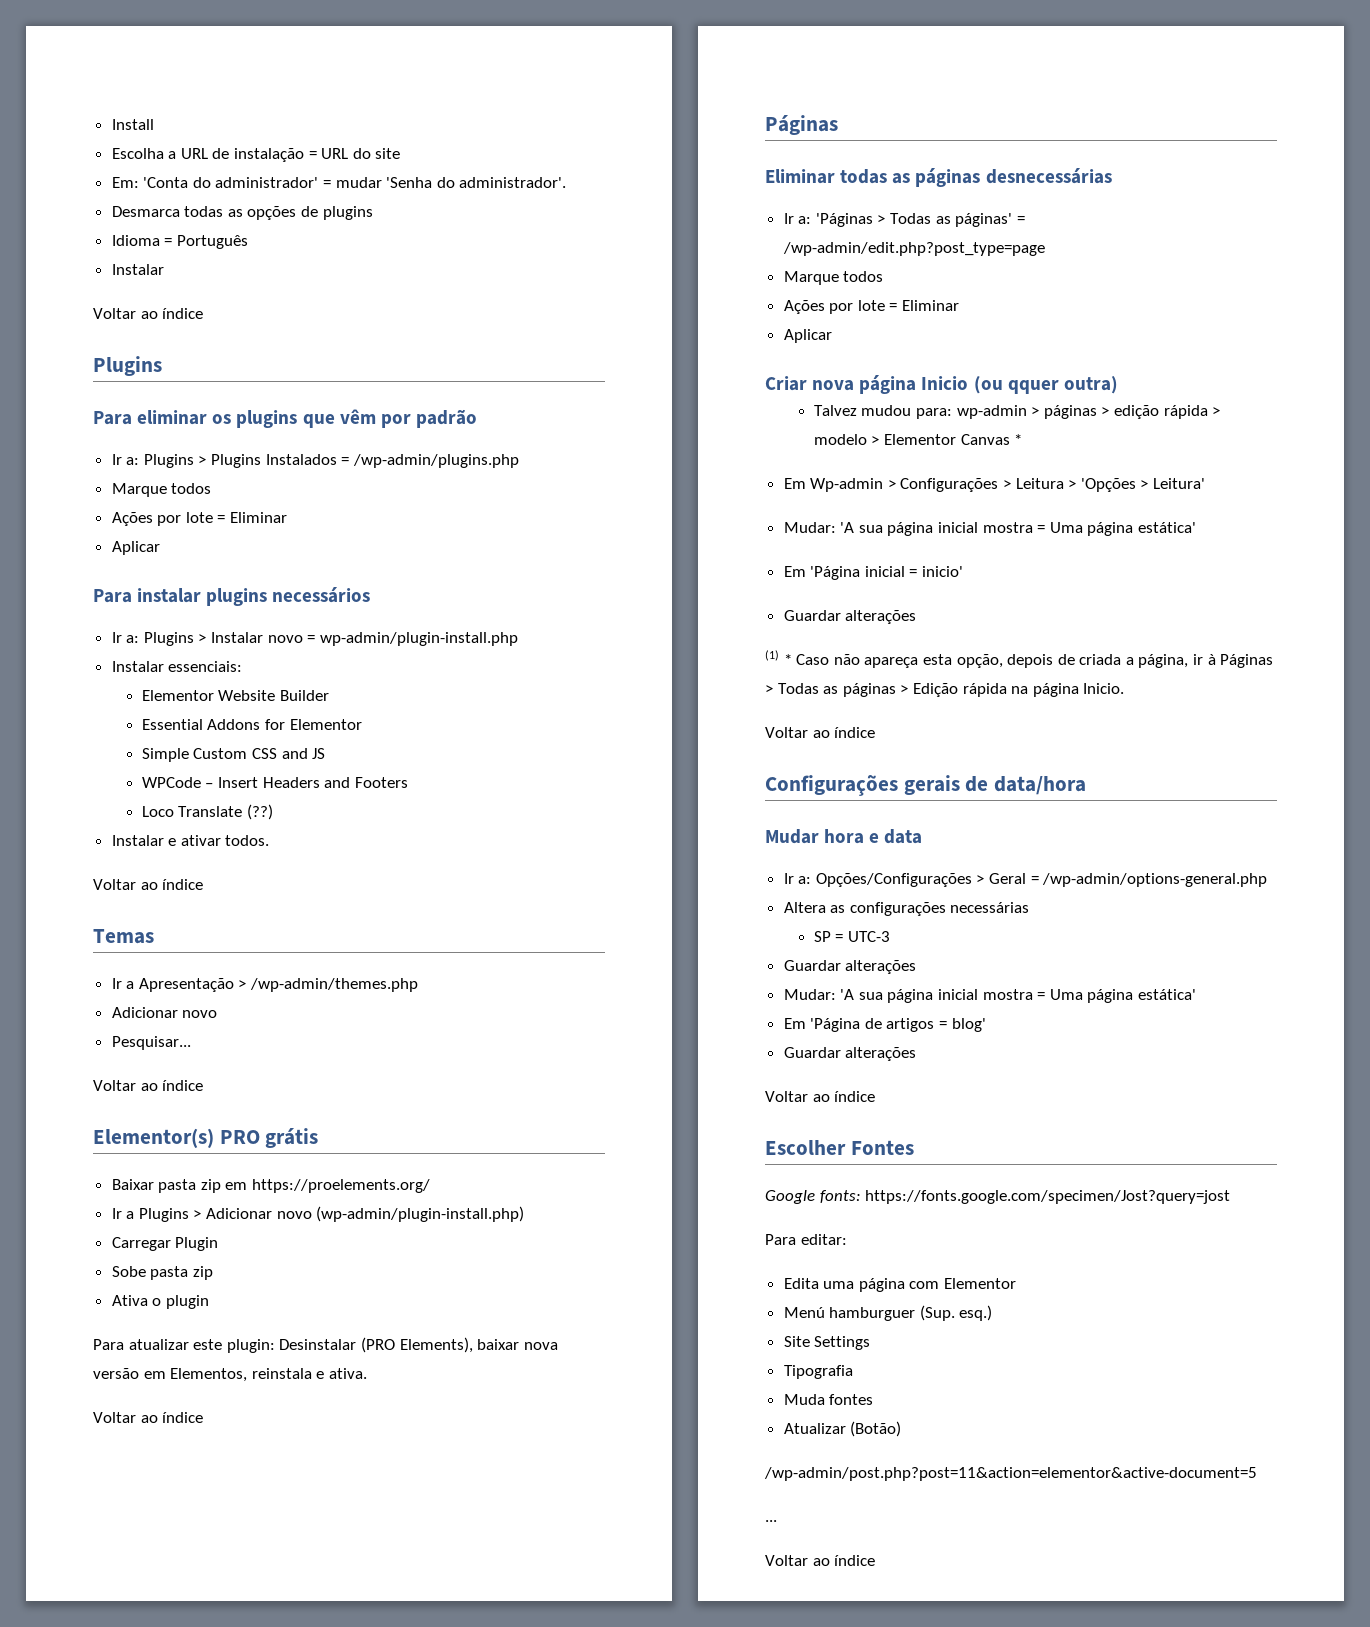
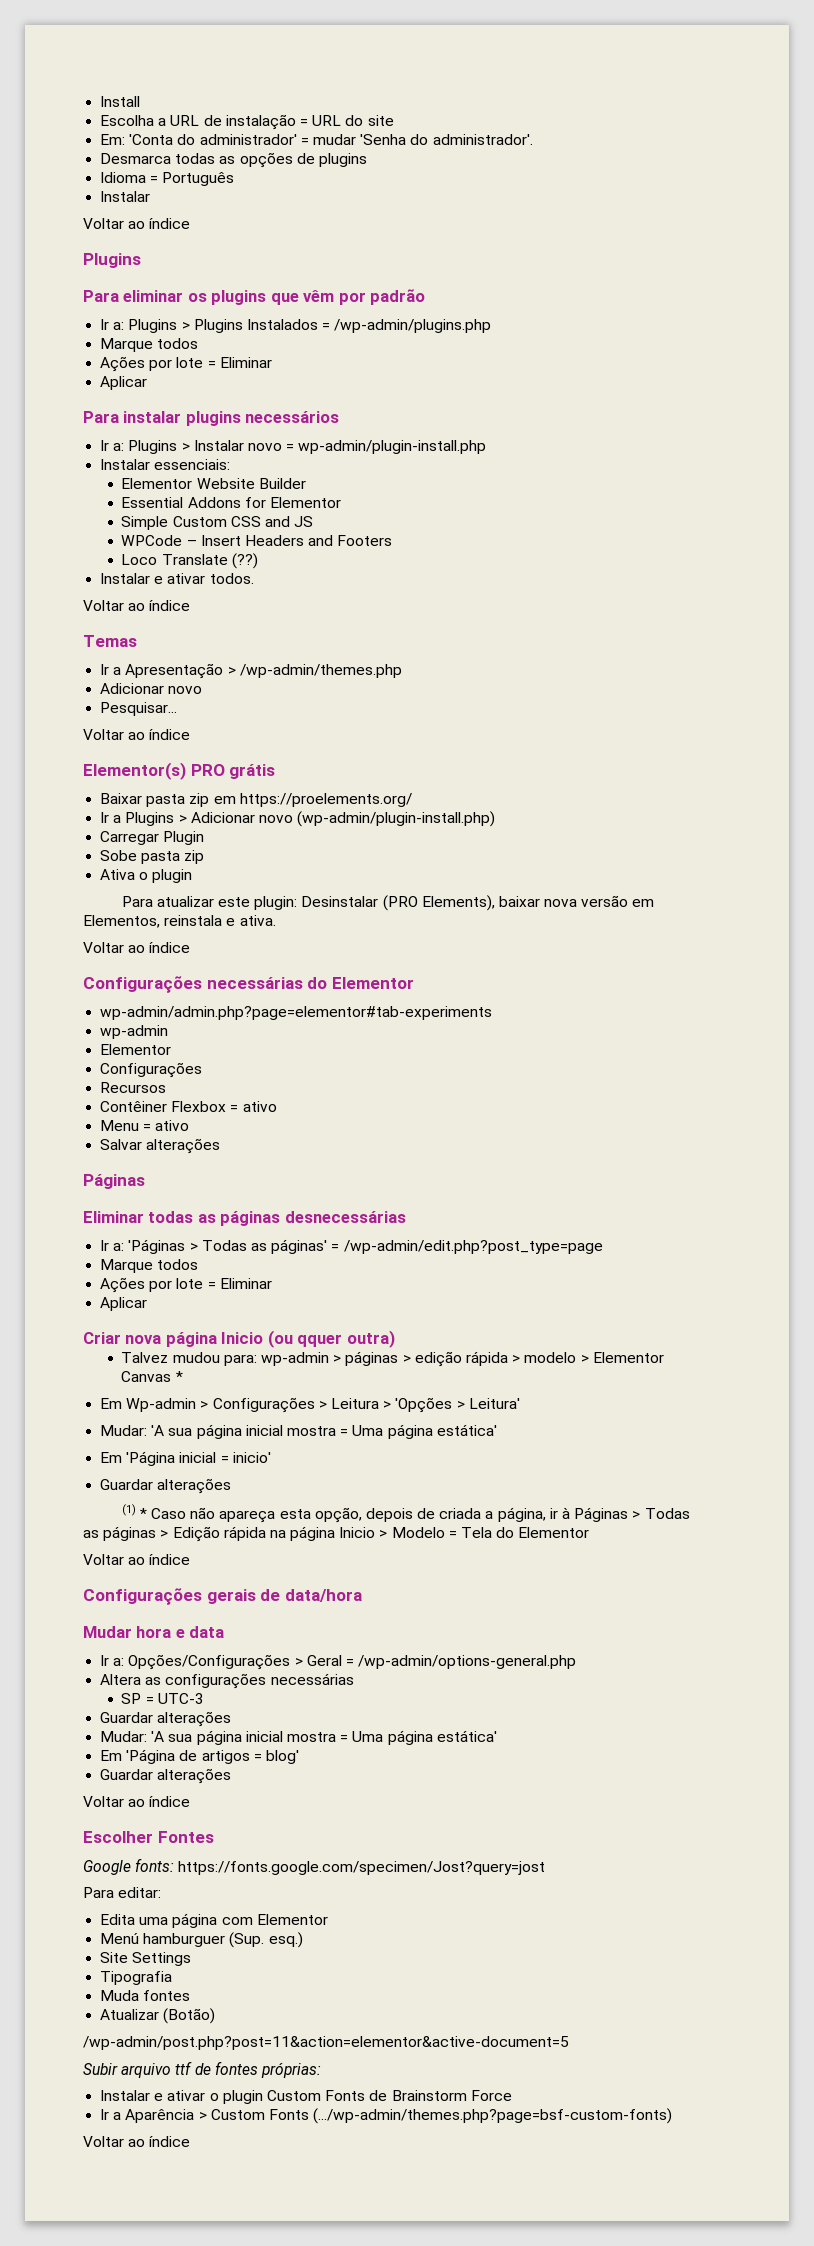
(204, 1417) none -> [83,976,414,993] [100,1006,493,1020] [100,1025,169,1039] [100,1044,172,1055] [100,1062,203,1078] [100,1082,167,1093] [100,1101,277,1112] [100,1120,190,1131] [100,1138,221,1154] // Configurações necessárias do Elementor // wp-admin/admin.php?page=elementor#tab-experiments // wp-admin // Elementor // Configurações // Recursos // Contêiner Flexbox = ativo // Menu = ativo // Salvar alterações
[1083,683,1125,694] Inicio. -> [339,1527,590,1538] Inicio > Modelo = Tela do Elementor
[765,1520,777,1522] ... -> [83,2061,321,2078] [100,2090,512,2104] [100,2108,673,2124] Subir arquivo ttf de fontes próprias: // Instalar e ativar o plugin Custom Fonts de Brainstorm Force // Ir a Aparência > Custom Fonts (.../wp-admin/themes.php?page=bsf-custom-fonts)

